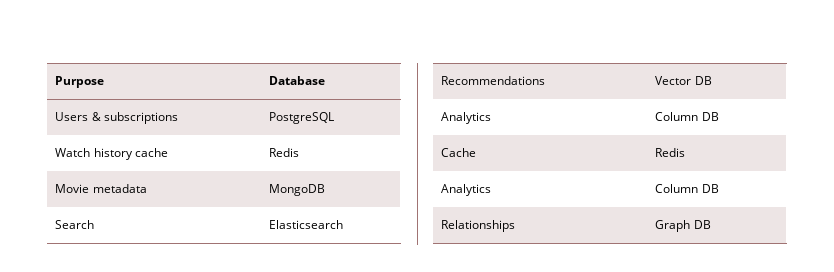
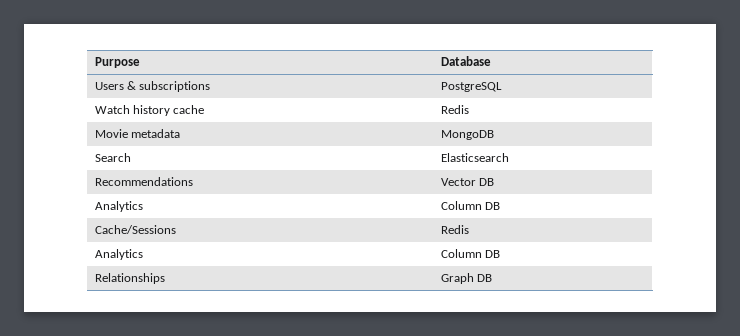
[441,148,477,157] Cache -> [94,225,176,234] Cache/Sessions

